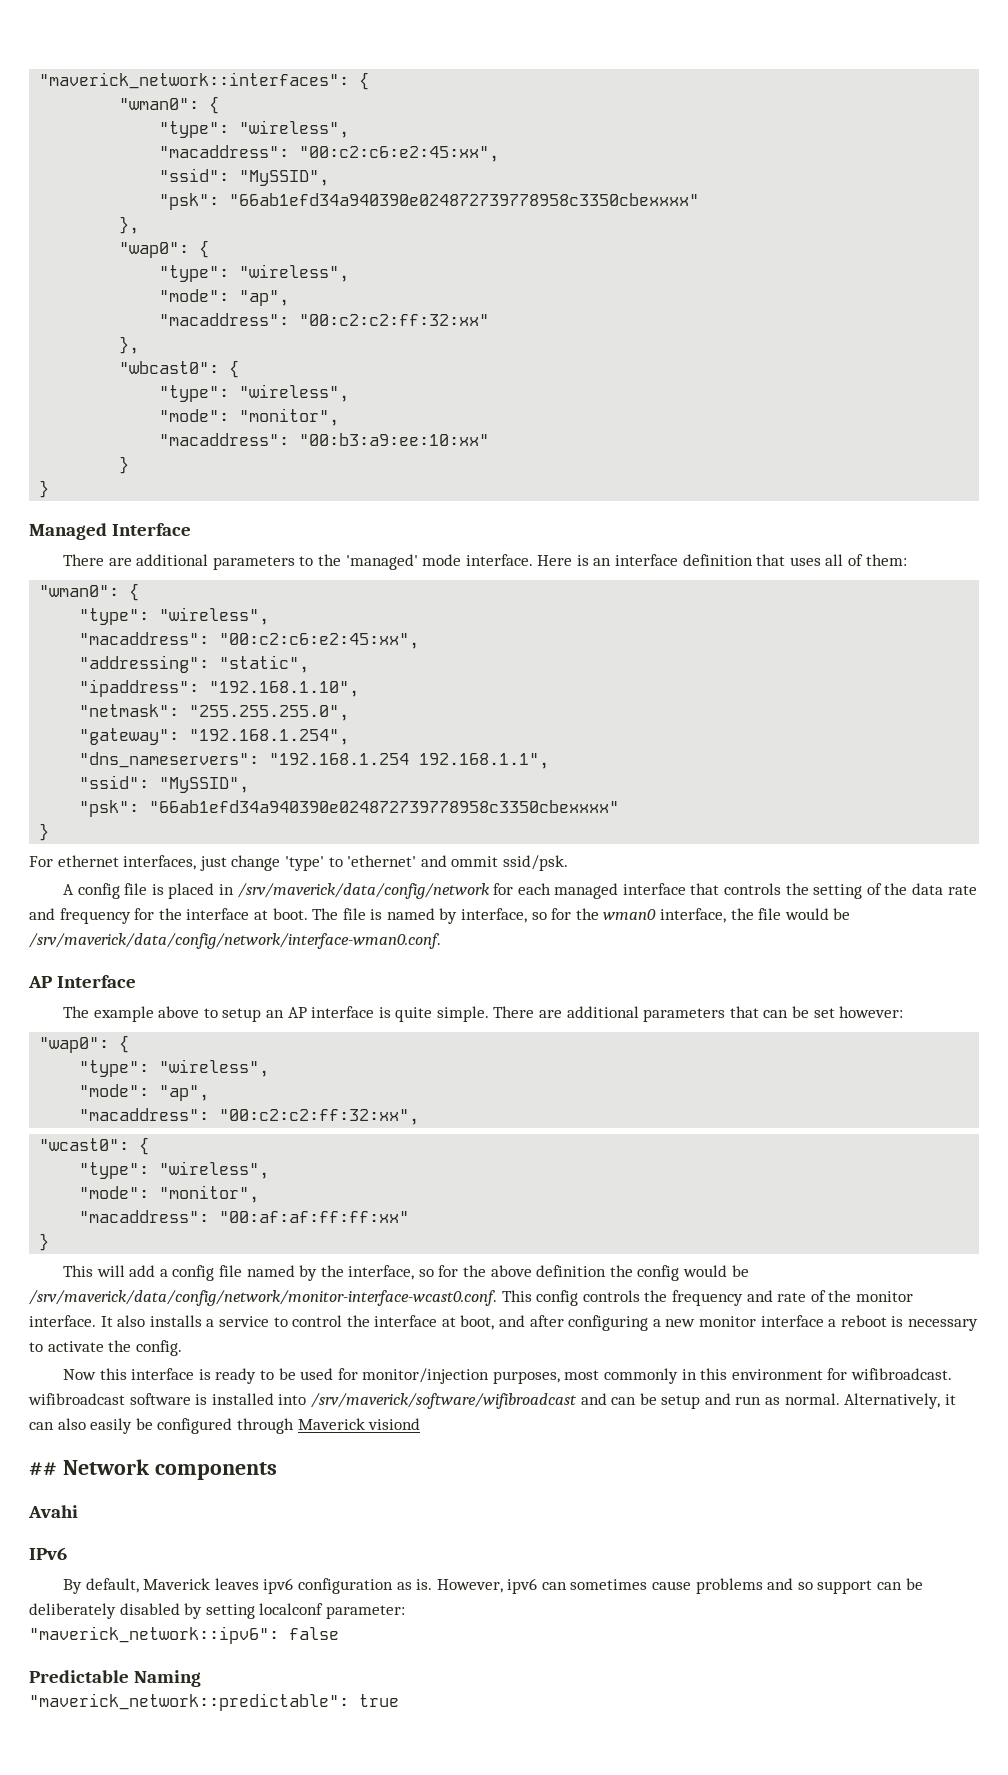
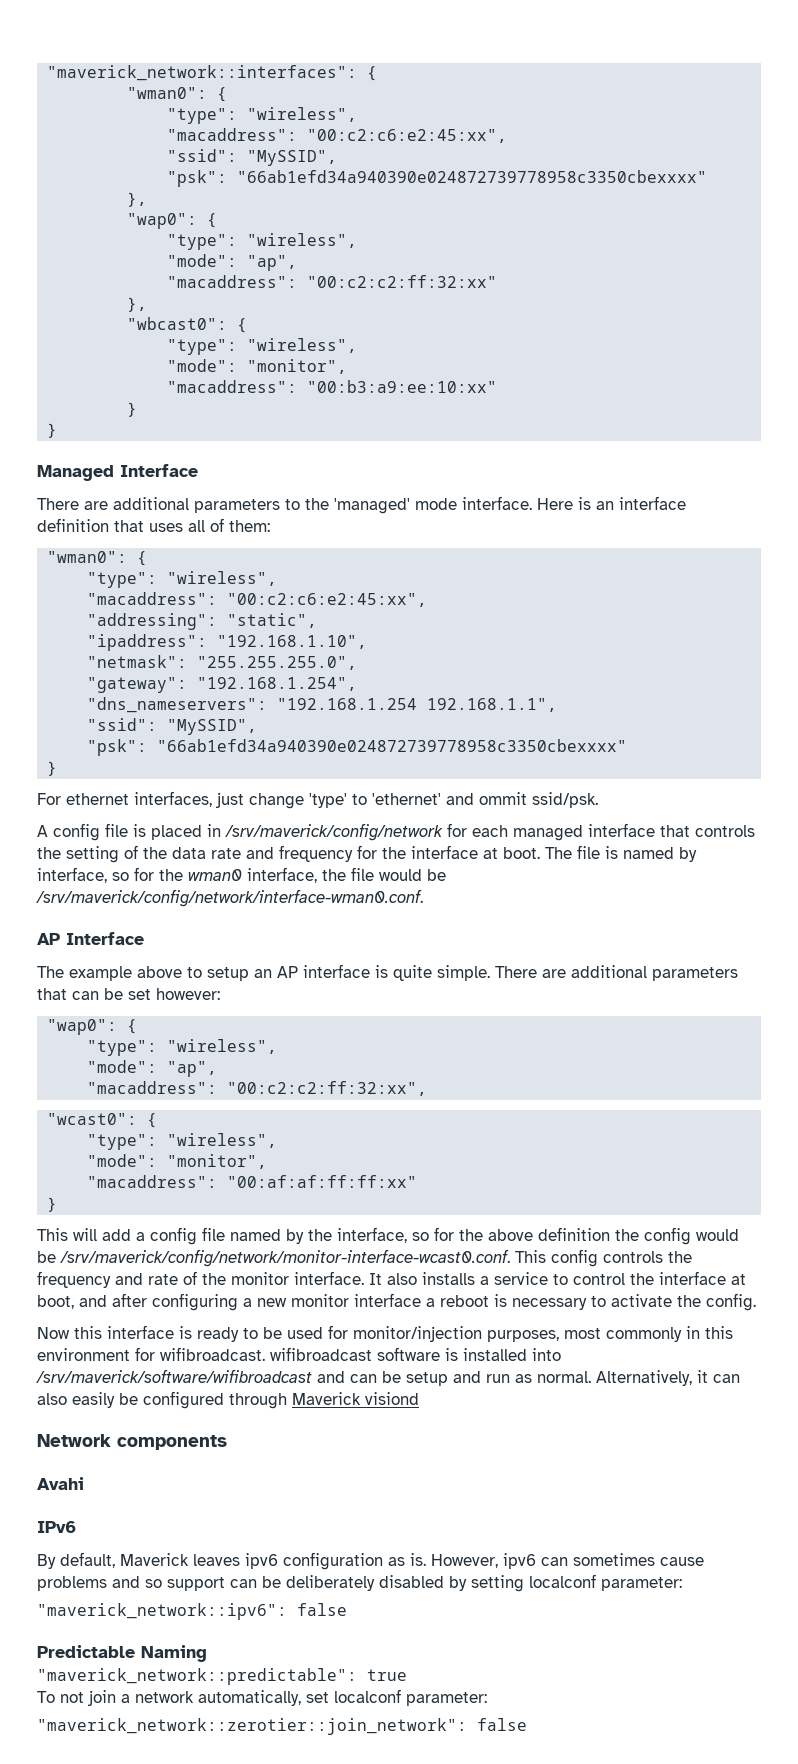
[237,883,490,899] /srv/maverick/data/config/network -> [225,823,443,841] /srv/maverick/config/network
[29,933,441,949] /srv/maverick/data/config/network/interface-wman0.conf. -> [36,889,423,907] /srv/maverick/config/network/interface-wman0.conf.
[29,1290,497,1306] /srv/maverick/data/config/network/monitor-interface-wcast0.conf. -> [60,1249,510,1267] /srv/maverick/config/network/monitor-interface-wcast0.conf.
[29,1462,57,1476] ## -> (419, 1398) none
(399, 1700) none -> [37,1689,487,1706] [37,1718,527,1735] // To not join a network automatically, set localconf parameter: // "maverick_network::zerotier::join_network": false

